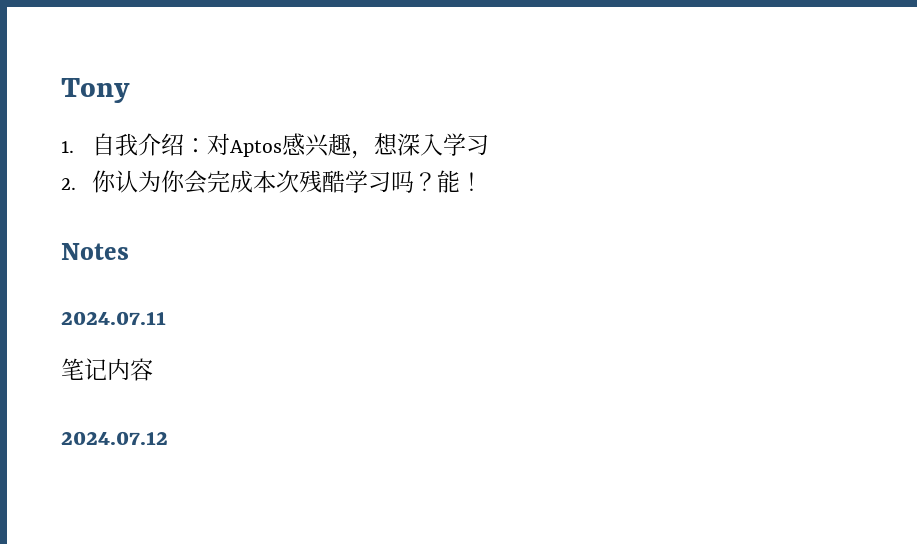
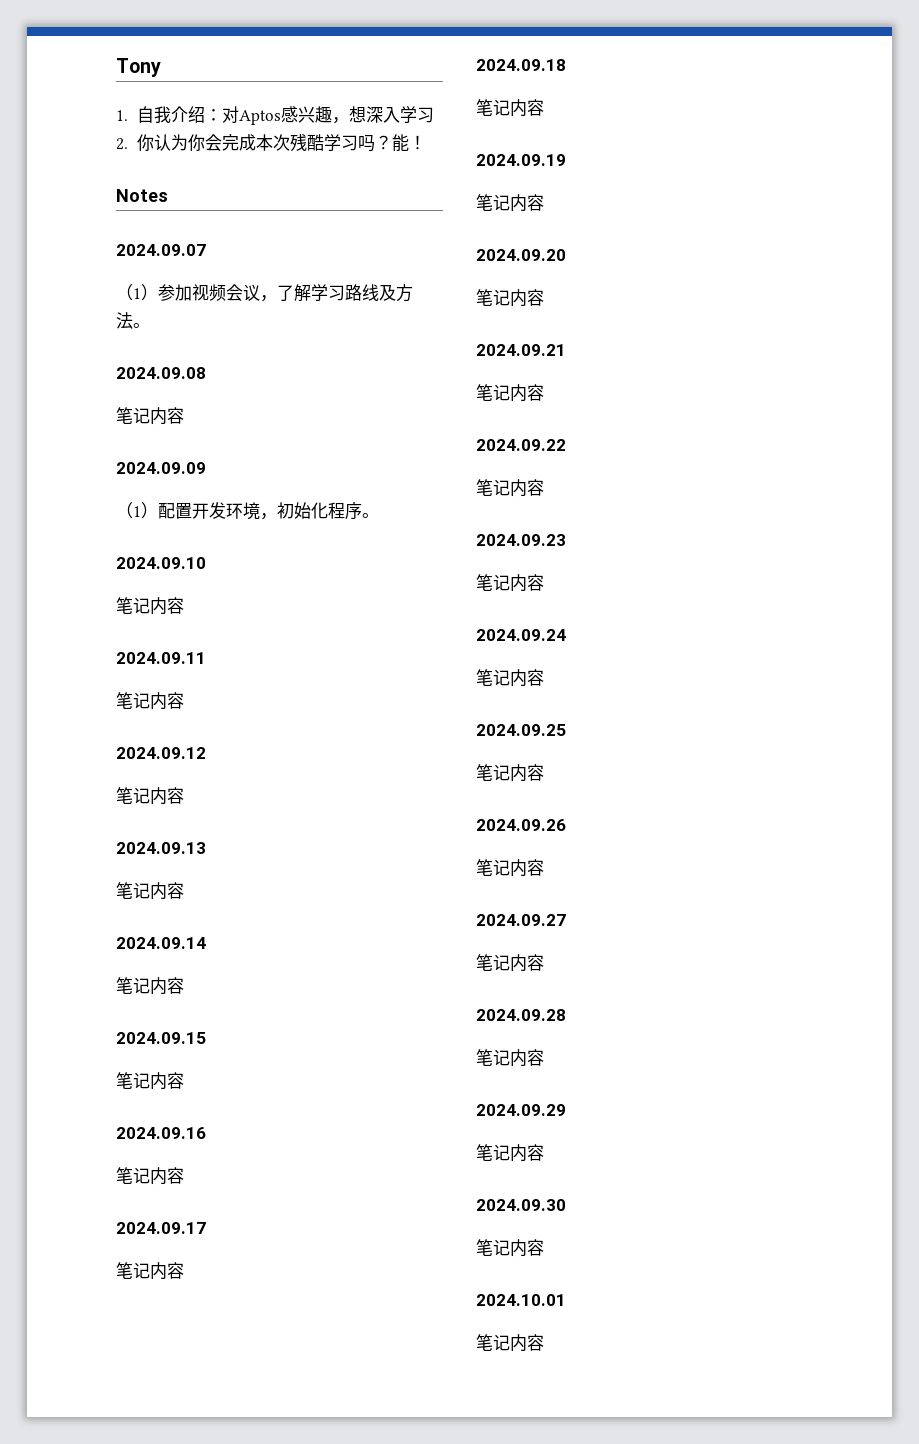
[61,311,166,325] [61,358,153,381] [61,431,168,445] 2024.07.11 // 笔记内容 // 2024.07.12 -> [116,244,206,256] [116,284,413,302] [116,312,150,329] [116,367,206,379] [116,407,184,425] [116,462,206,474] [116,502,379,520] [116,557,206,569] [116,597,184,615] [116,652,206,664] [116,692,184,710] [116,747,206,759] [116,787,184,805] [116,842,206,854] [116,882,184,900] [116,937,206,949] [116,977,184,995] [116,1032,206,1044] [116,1072,184,1090] [116,1127,206,1139] [116,1167,184,1185] [116,1222,206,1234] [116,1262,184,1280] [476,59,566,71] [476,99,544,117] [476,154,566,166] [476,194,544,212] [476,249,566,261] [476,289,544,307] [476,344,566,356] [476,384,544,402] [476,439,566,451] [476,479,544,497] [476,534,566,546] [476,574,544,592] [476,629,566,641] [476,669,544,687] [476,724,566,736] [476,764,544,782] [476,819,566,831] [476,859,544,877] [476,914,566,926] [476,954,544,972] [476,1009,566,1021] [476,1049,544,1067] [476,1104,566,1116] [476,1144,544,1162] [476,1199,566,1211] [476,1239,544,1257] [476,1294,566,1306] [476,1334,544,1352] 2024.09.07 // （1）参加视频会议，了解学习路线及方法。 // 2024.09.08 // 笔记内容 // 2024.09.09 // （1）配置开发环境，初始化程序。 // 2024.09.10 // 笔记内容 // 2024.09.11 // 笔记内容 // 2024.09.12 // 笔记内容 // 2024.09.13 // 笔记内容 // 2024.09.14 // 笔记内容 // 2024.09.15 // 笔记内容 // 2024.09.16 // 笔记内容 // 2024.09.17 // 笔记内容 // 2024.09.18 // 笔记内容 // 2024.09.19 // 笔记内容 // 2024.09.20 // 笔记内容 // 2024.09.21 // 笔记内容 // 2024.09.22 // 笔记内容 // 2024.09.23 // 笔记内容 // 2024.09.24 // 笔记内容 // 2024.09.25 // 笔记内容 // 2024.09.26 // 笔记内容 // 2024.09.27 // 笔记内容 // 2024.09.28 // 笔记内容 // 2024.09.29 // 笔记内容 // 2024.09.30 // 笔记内容 // 2024.10.01 // 笔记内容

